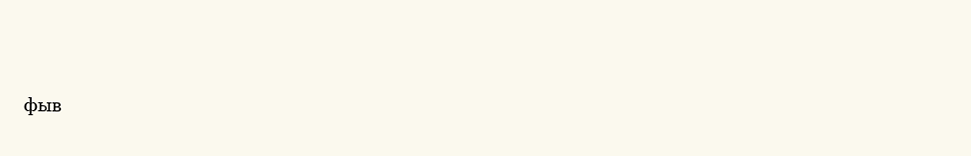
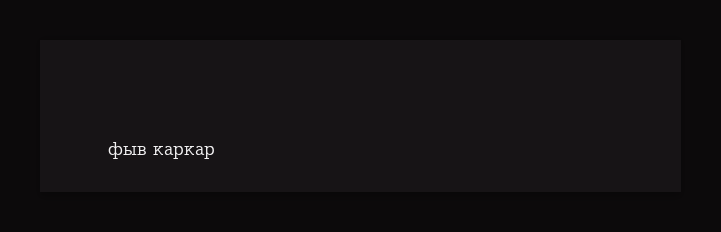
(62, 106) none -> [153,145,215,159] каркар

